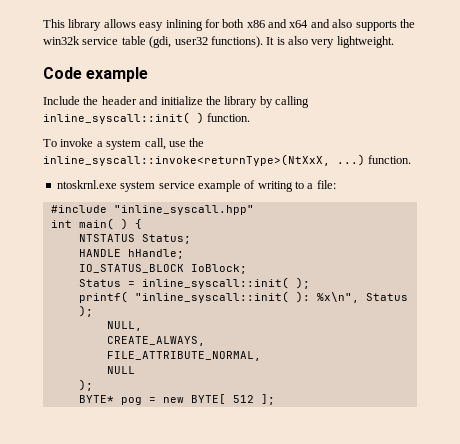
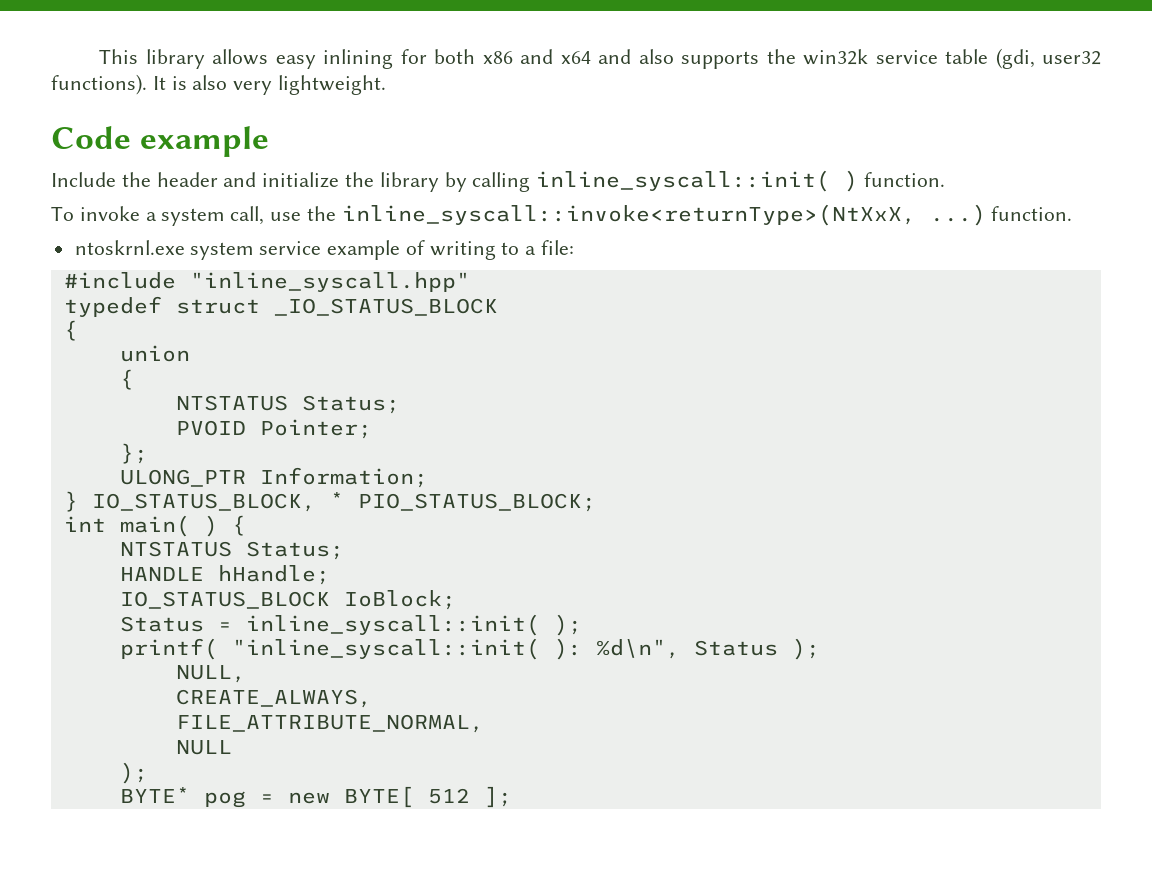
(254, 210) none -> [63,296,498,317] [63,320,78,341] [119,345,190,362] [119,369,134,390] [175,395,400,414] [175,419,372,439] [119,443,148,464] [119,467,428,488] [63,491,596,512] // typedef struct _IO_STATUS_BLOCK // { // union // { // NTSTATUS Status; // PVOID Pointer; // }; // ULONG_PTR Information; // } IO_STATUS_BLOCK, * PIO_STATUS_BLOCK;
[316,292,359,303] %x\n", -> [595,639,680,659] %d\n",

